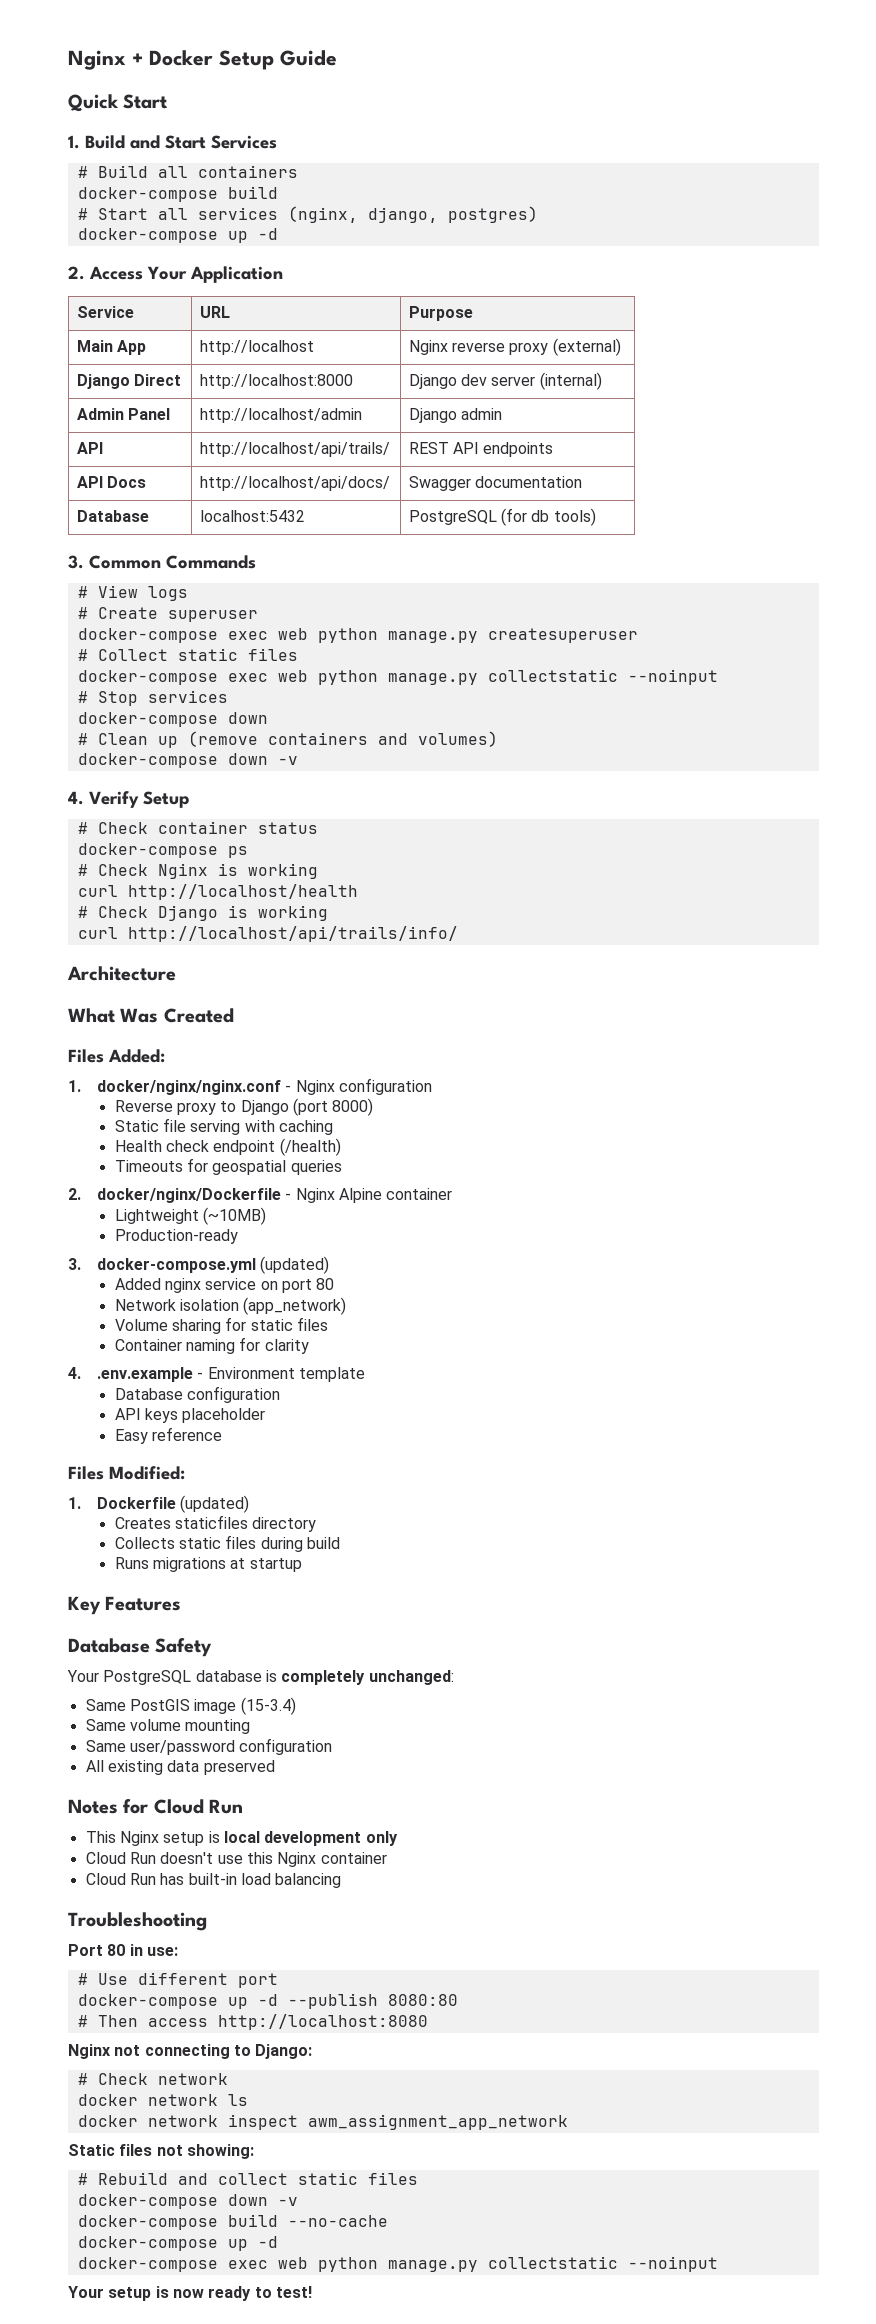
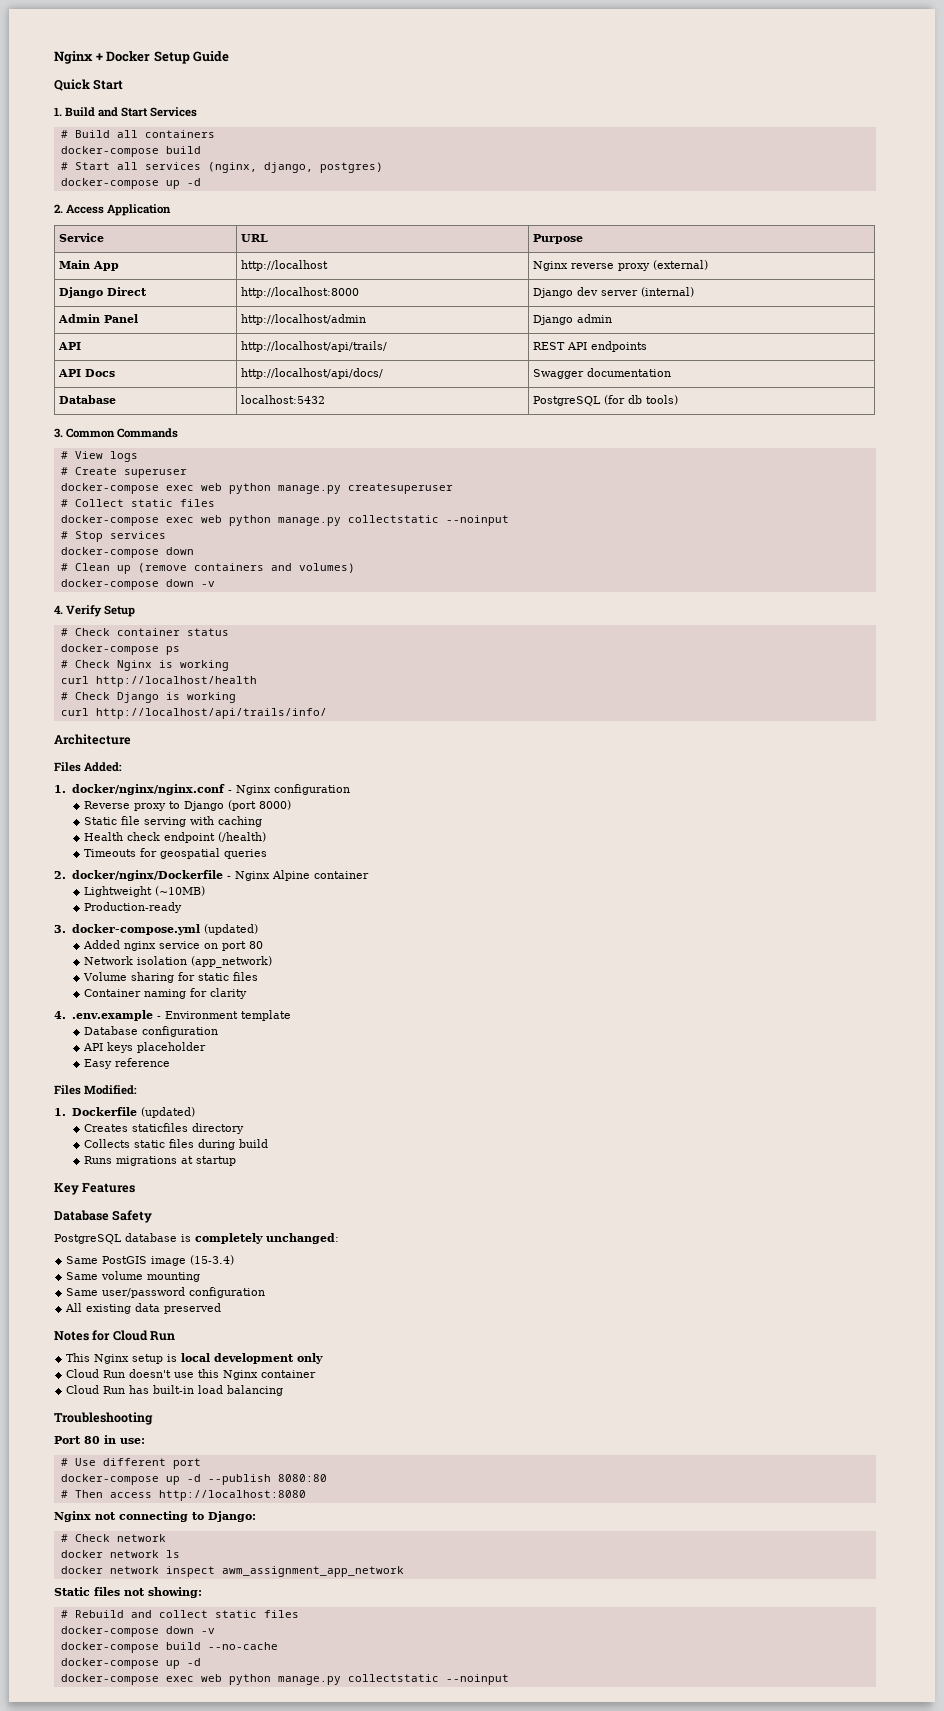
[147,266,187,280] Your -> (105, 209) none
[68,1008,234,1023] // What Was Created -> (131, 739) none
[67,1670,99,1682] Your -> (153, 1216) none
[68,2286,312,2301] // Your setup is now ready to test! -> (509, 1679) none

